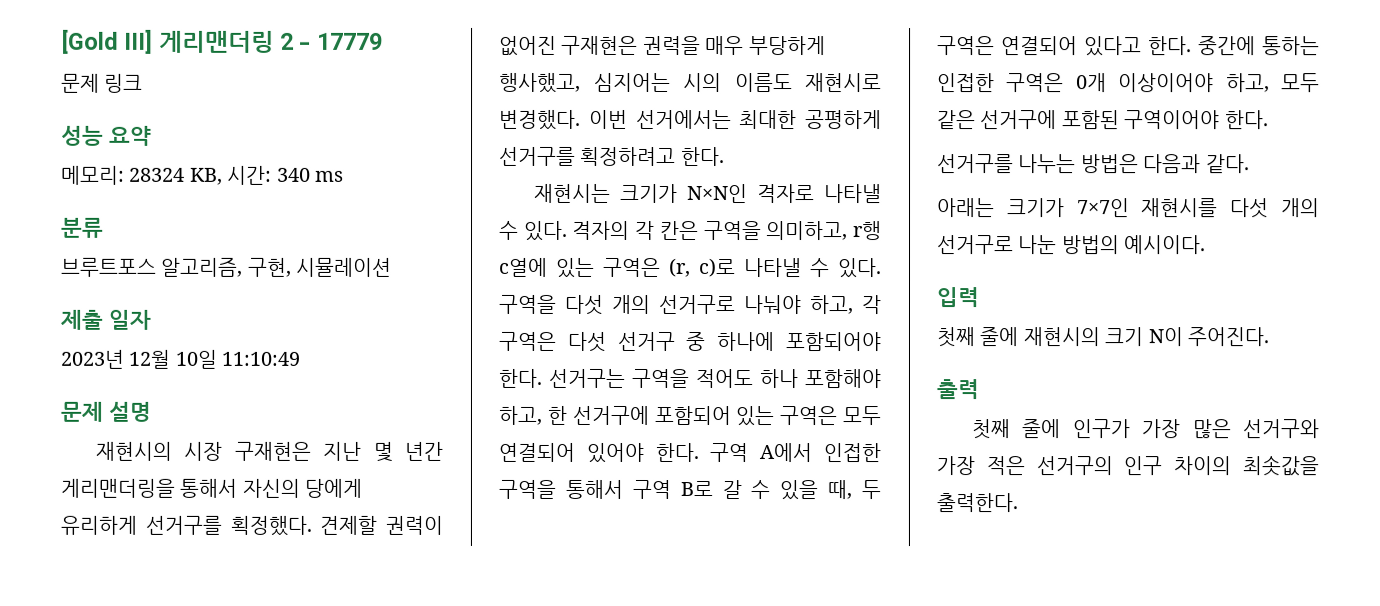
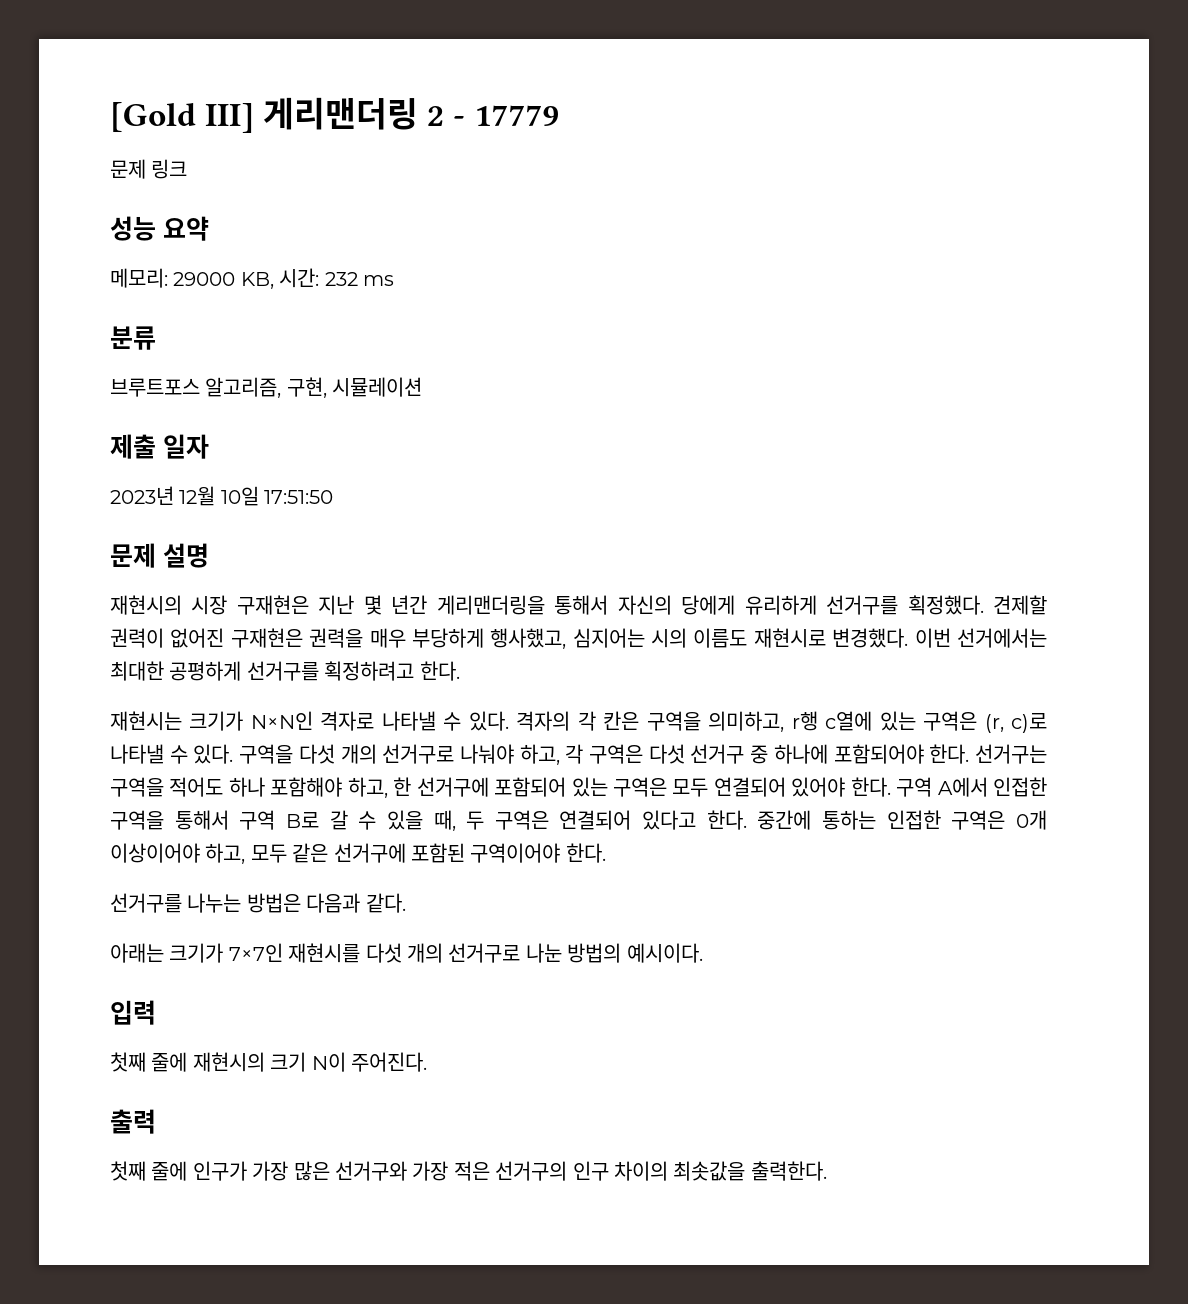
[129,167,186,182] 28324 -> [173,272,236,286] 29000
[276,167,311,182] 340 -> [324,272,358,286] 232
[221,351,301,366] 11:10:49 -> [264,490,334,504] 17:51:50

